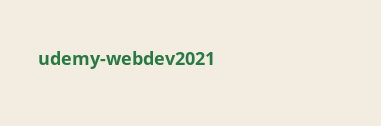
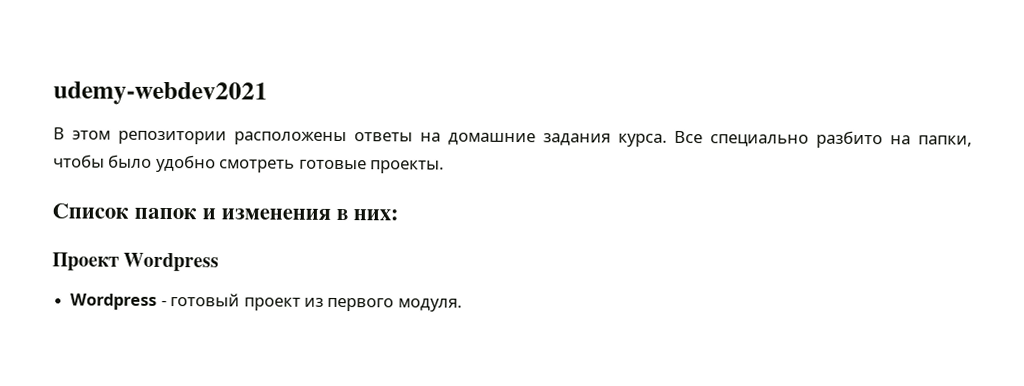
(215, 60) none -> [53,127,972,149] [53,154,445,174] [52,203,400,221] [52,252,220,272] [70,293,462,312] // В этом репозитории расположены ответы на домашние задания курса. Все специально разбито на папки, чтобы было удобно смотреть готовые проекты. // Список папок и изменения в них: // Проект Wordpress // Wordpress - готовый проект из первого модуля.

